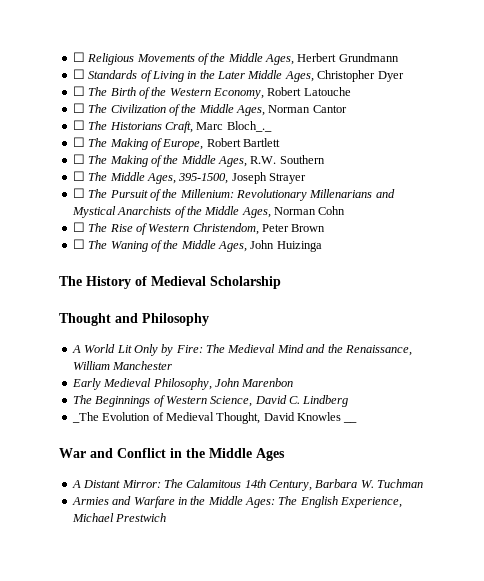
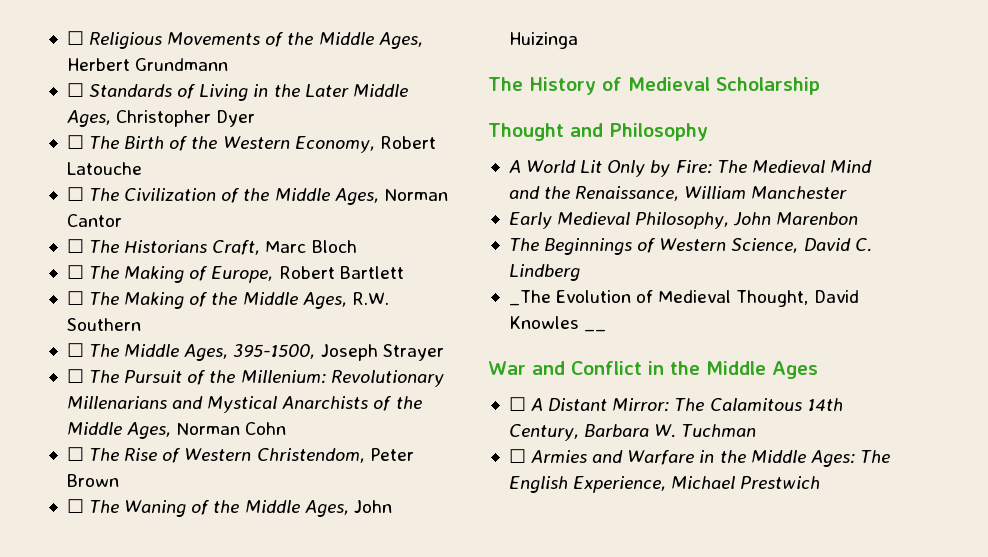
[226,121,272,132] Bloch_._ -> [311,240,357,253] Bloch
(285, 454) none -> [508,397,526,411] ☐
(424, 483) none -> [508,449,526,463] ☐

